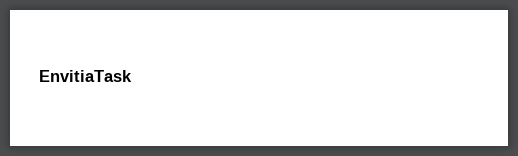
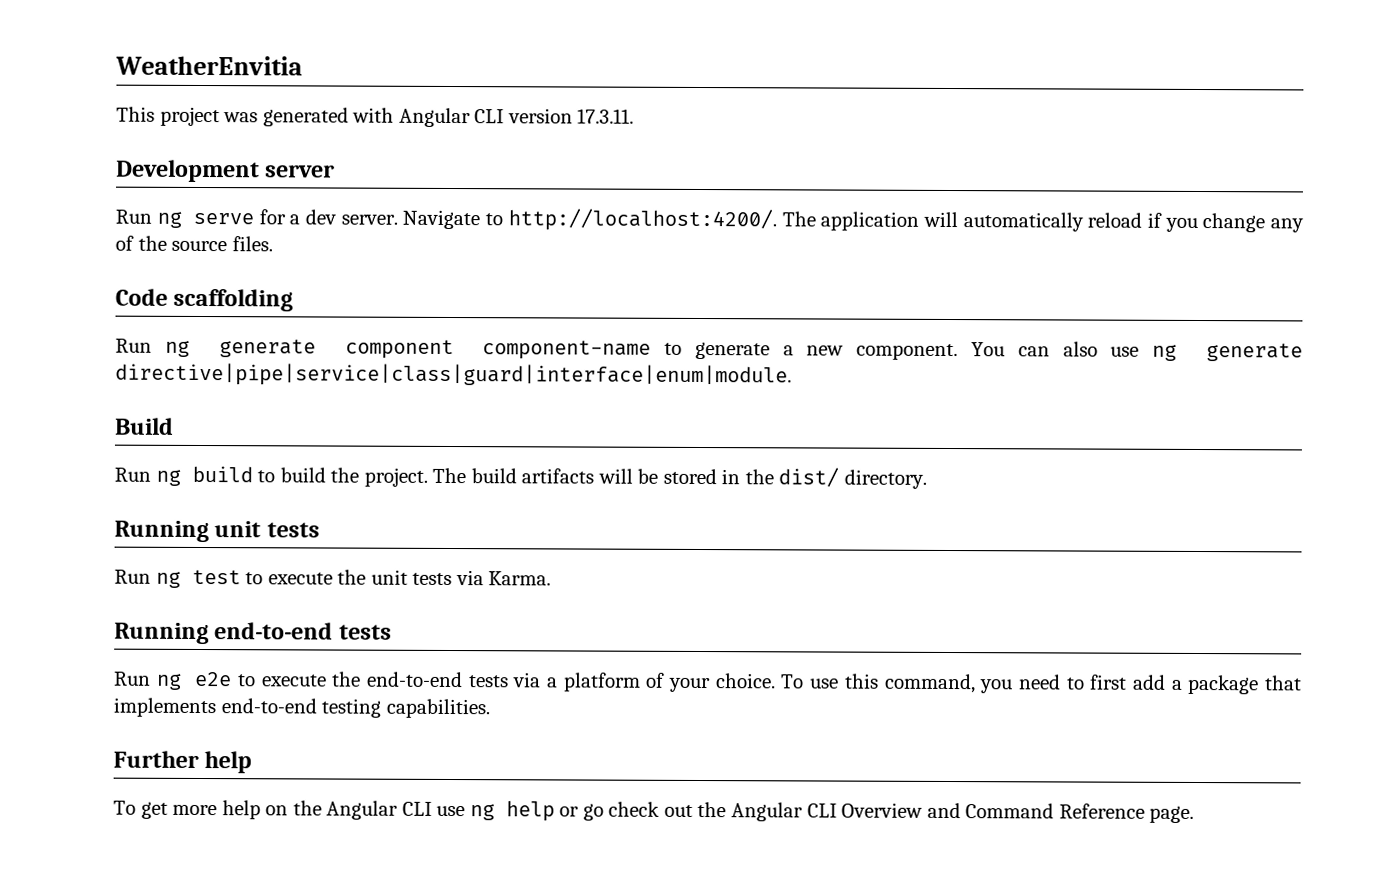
[39,70,132,82] EnvitiaTask -> [115,55,303,76] [116,106,635,128] [116,159,336,183] [115,208,1304,233] [115,235,273,252] [115,288,294,312] [115,338,1303,362] [115,362,792,388] [115,417,174,435] [114,465,928,489] [114,520,320,543] [114,569,552,588] [114,622,392,645] [113,671,1303,695] [113,697,490,719] [113,750,253,774] [113,800,1195,823] WeatherEnvitia // This project was generated with Angular CLI version 17.3.11. // Development server // Run ng serve for a dev server. Navigate to http://localhost:4200/. The application will automatically reload if you change any of the source files. // Code scaffolding // Run ng generate component component-name to generate a new component. You can also use ng generate directive|pipe|service|class|guard|interface|enum|module. // Build // Run ng build to build the project. The build artifacts will be stored in the dist/ directory. // Running unit tests // Run ng test to execute the unit tests via Karma. // Running end-to-end tests // Run ng e2e to execute the end-to-end tests via a platform of your choice. To use this command, you need to first add a package that implements end-to-end testing capabilities. // Further help // To get more help on the Angular CLI use ng help or go check out the Angular CLI Overview and Command Reference page.

